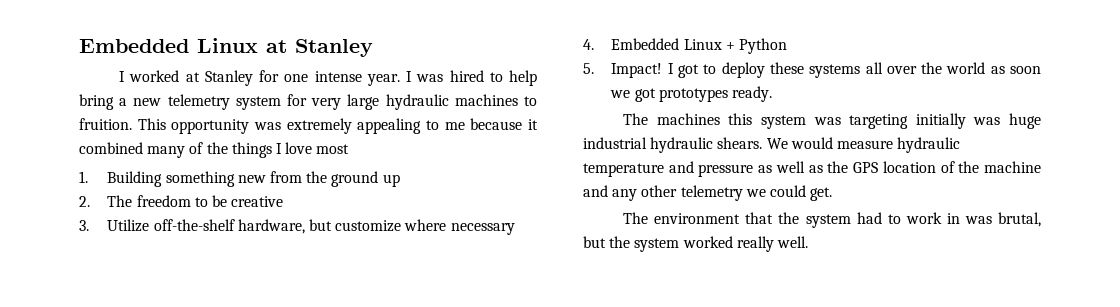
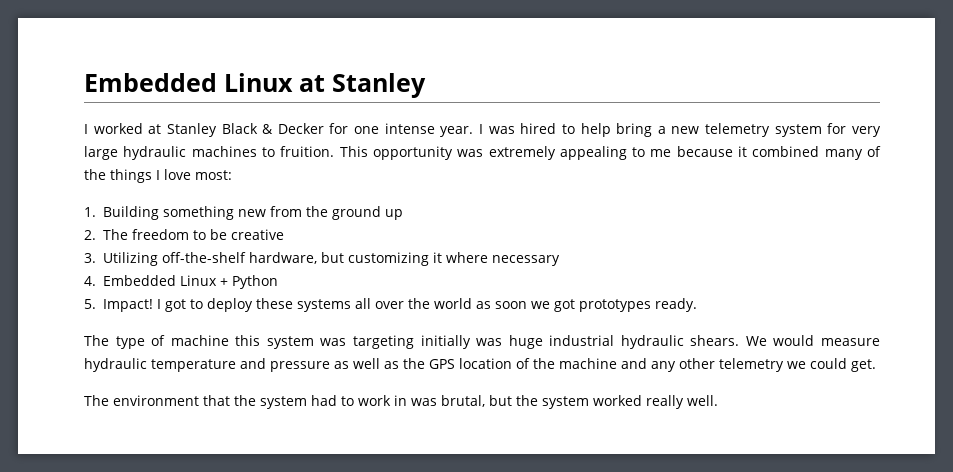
(253, 78) none -> [221,123,324,134] Black & Decker
[316,144,350,154] most -> [195,170,232,180] most:
[107,219,150,232] Utilize -> [102,252,158,266] Utilizing
[335,220,402,232] customize -> [347,252,442,266] customizing it
[656,113,720,125] machines -> [115,335,229,349] type of machine

